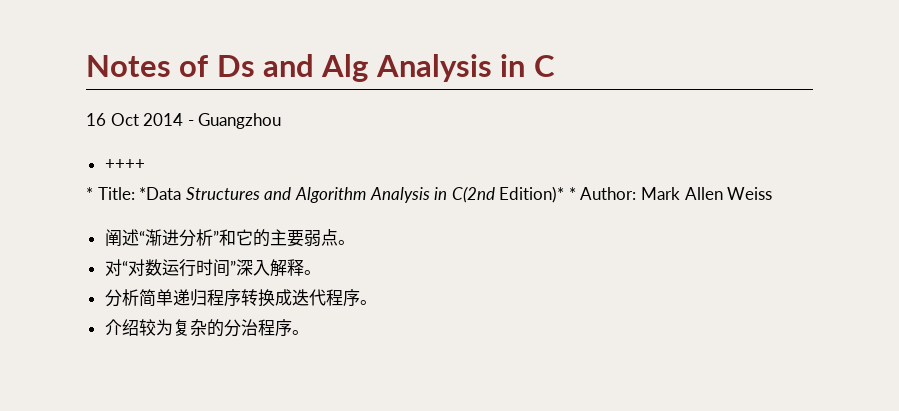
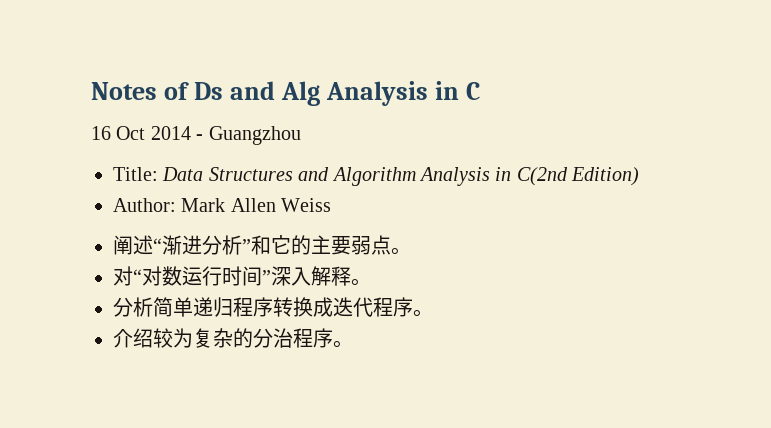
[104,159,145,170] [86,187,182,200] ++++ // * Title: *Data -> [113,167,204,181] Title: Data
[499,186,576,203] Edition)* * -> [571,167,640,186] Edition) //

